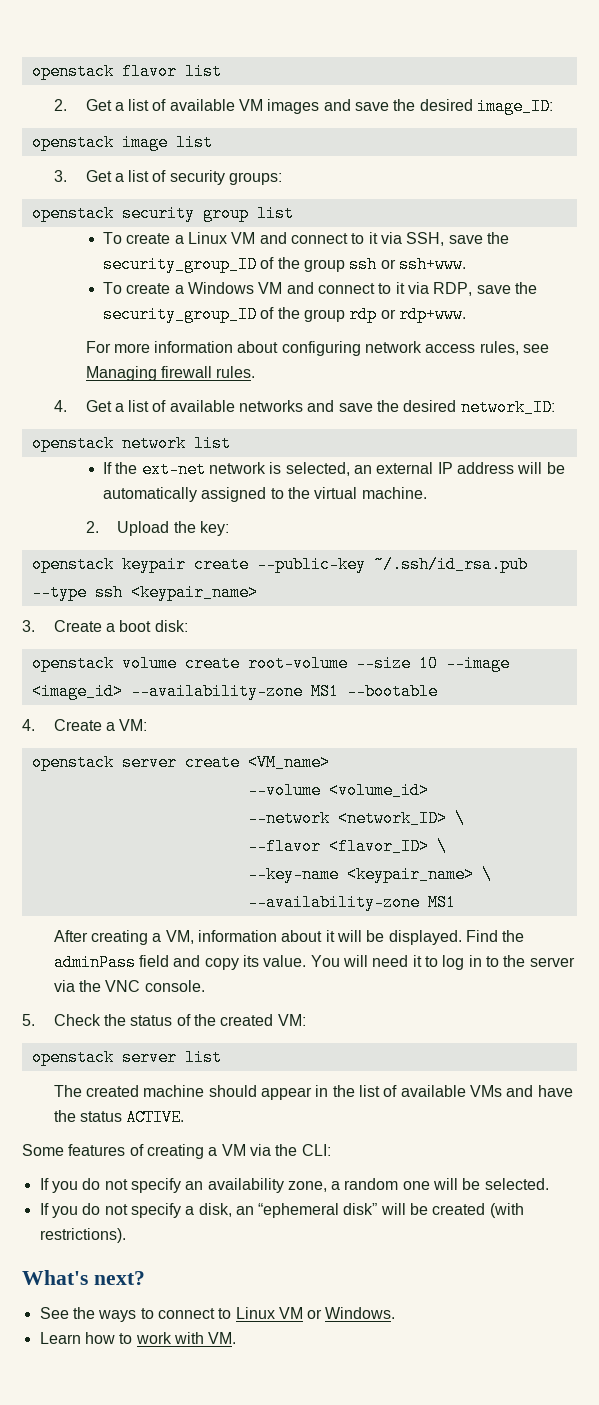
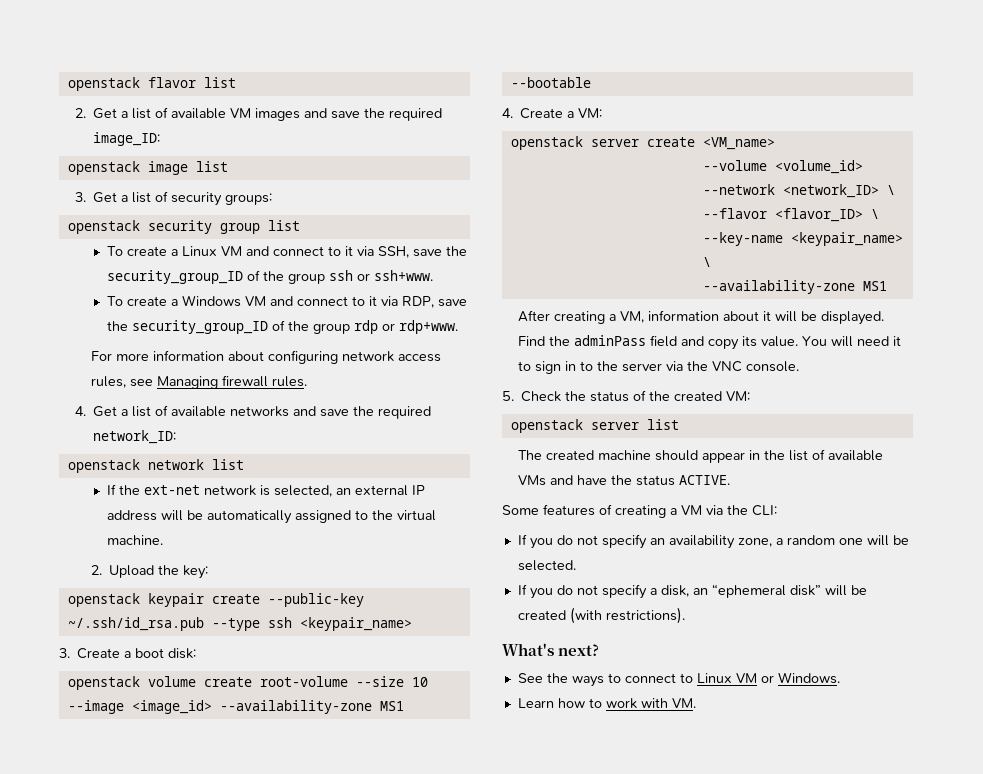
[419,99,473,111] desired -> [389,108,443,121] required
[403,400,457,412] desired -> [378,406,432,419] required
[442,955,465,970] log -> [535,361,562,374] sign

